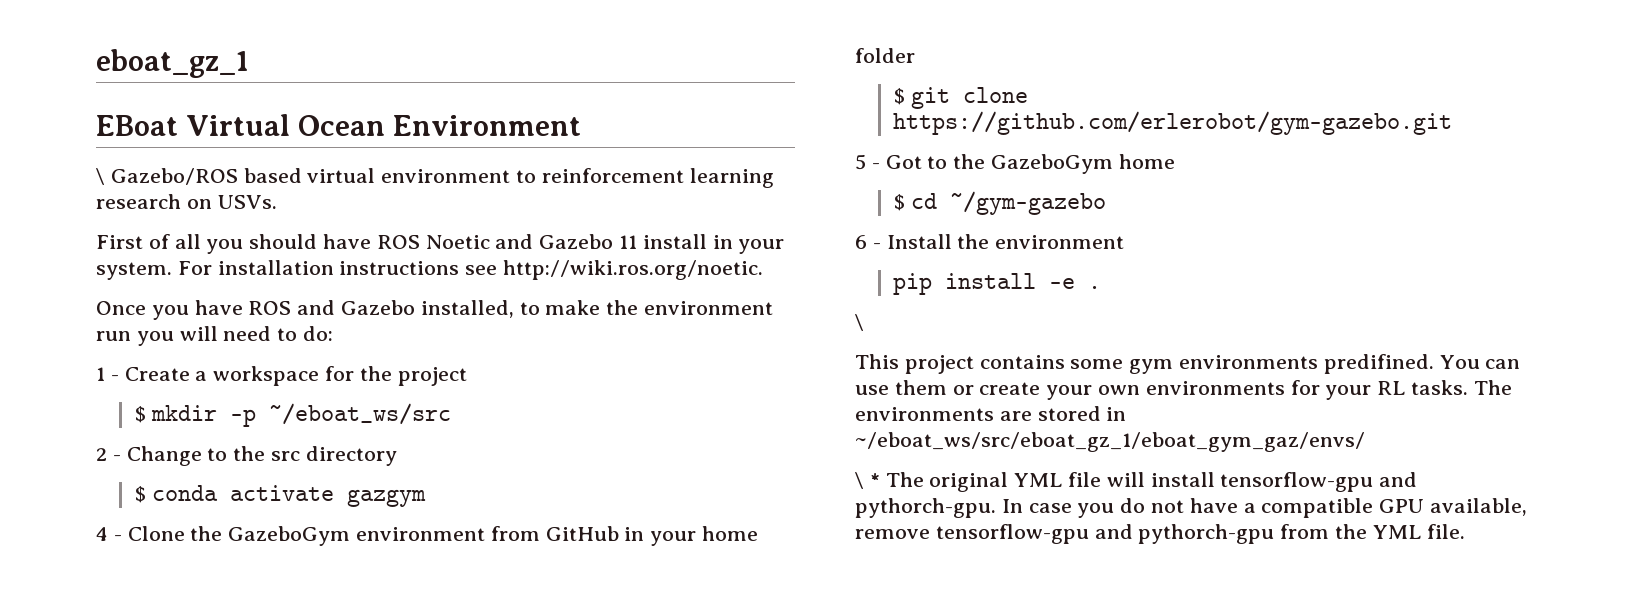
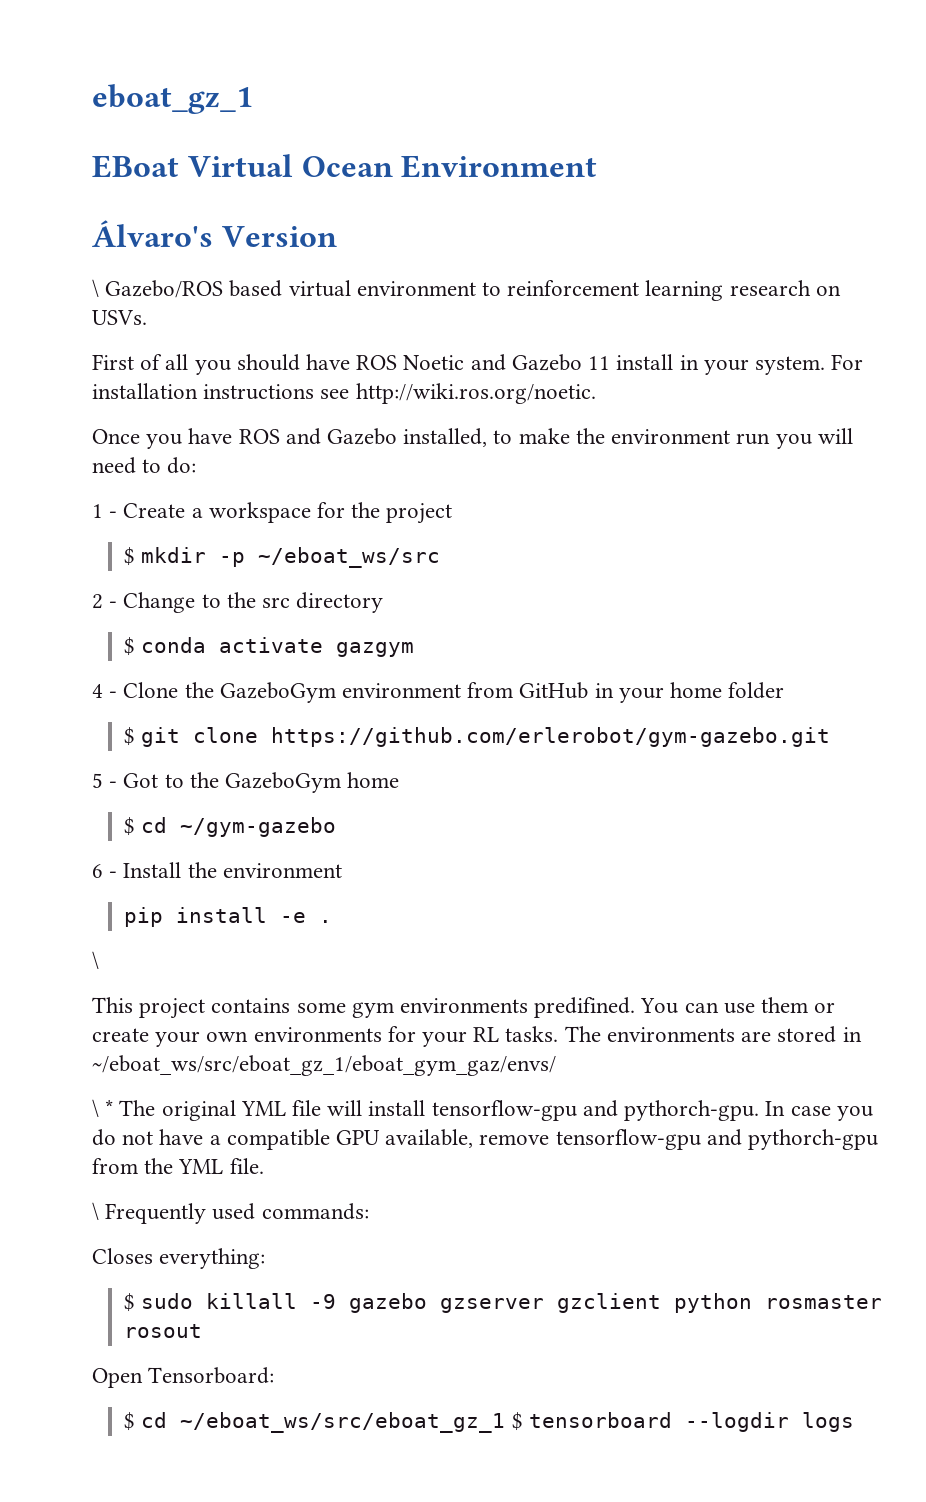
(582, 125) none -> [92,220,337,247] // Álvaro's Version
(1465, 531) none -> [92,1202,369,1224] [92,1248,266,1269] [124,1293,883,1313] [124,1324,203,1338] [92,1367,275,1388] [124,1412,854,1433] // \ Frequently used commands: // Closes everything: // $ sudo killall -9 gazebo gzserver gzclient python rosmaster rosout // Open Tensorboard: // $ cd ~/eboat_ws/src/eboat_gz_1 $ tensorboard --logdir logs

